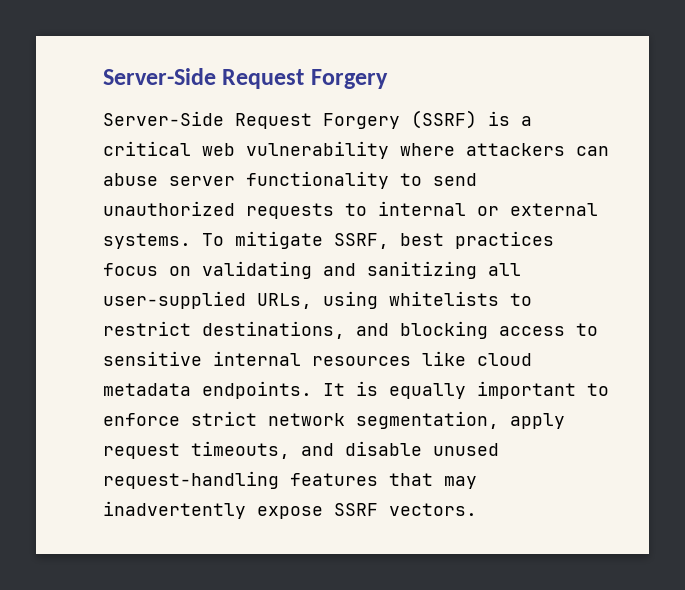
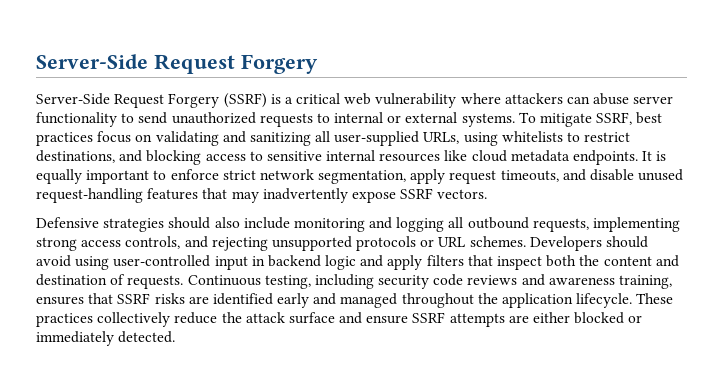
(477, 509) none -> [36,217,681,232] [36,236,649,251] [36,255,679,270] [36,274,673,289] [36,293,674,308] [36,312,643,327] [36,331,176,346] // Defensive strategies should also include monitoring and logging all outbound requests, implementing strong access controls, and rejecting unsupported protocols or URL schemes. Developers should avoid using user-controlled input in backend logic and apply filters that inspect both the content and destination of requests. Continuous testing, including security code reviews and awareness training, ensures that SSRF risks are identified early and managed throughout the application lifecycle. These practices collectively reduce the attack surface and ensure SSRF attempts are either blocked or immediately detected.

